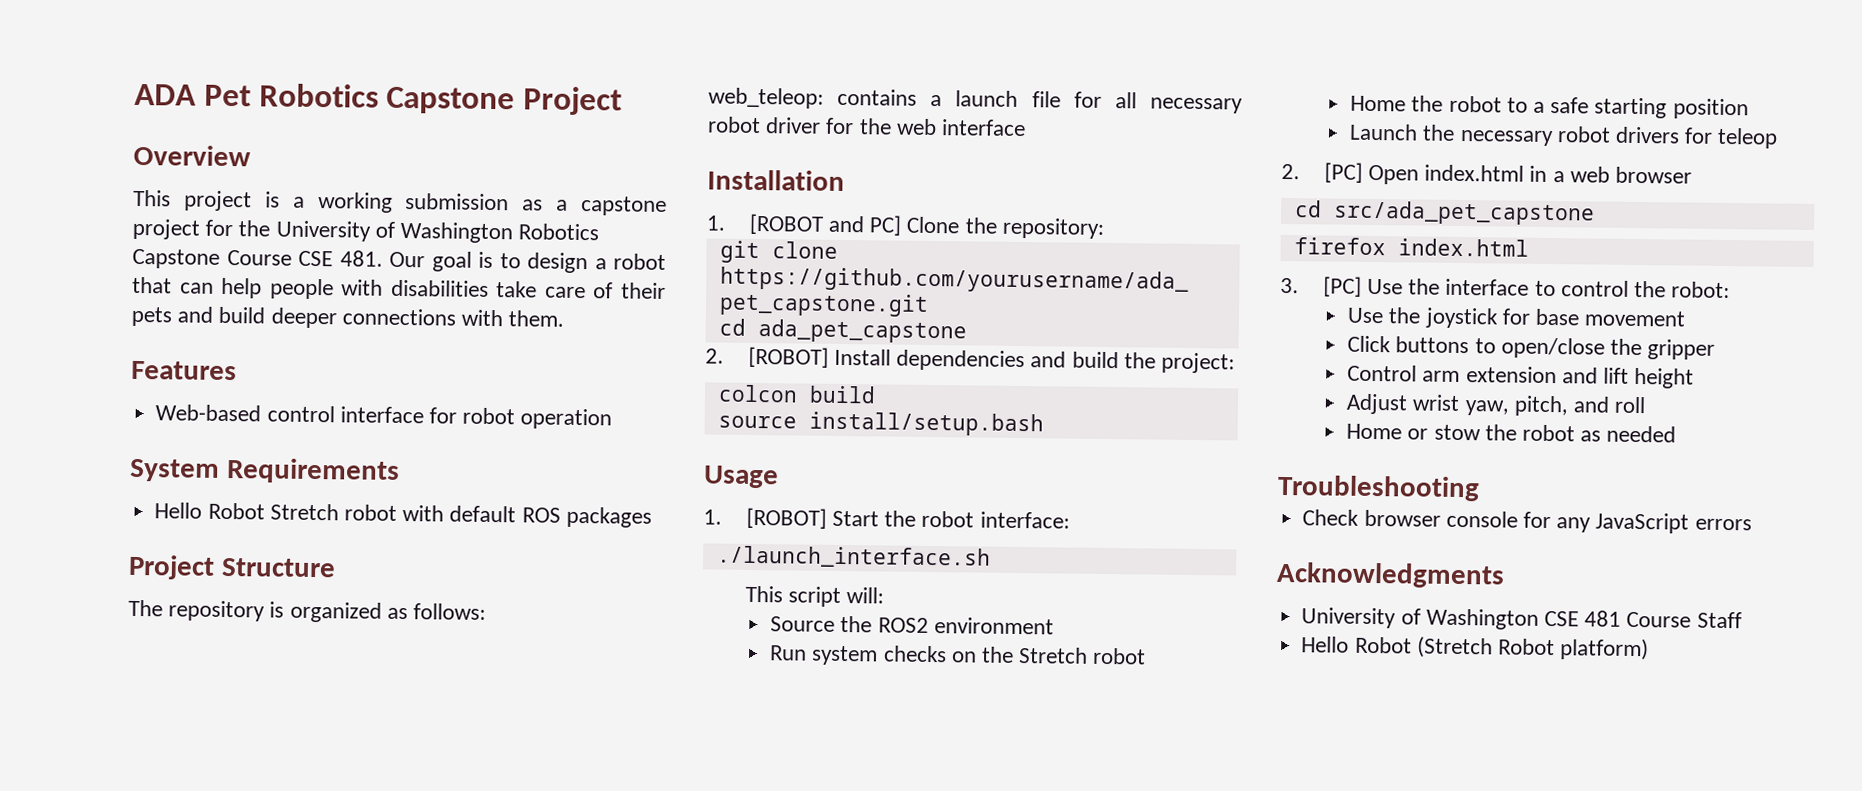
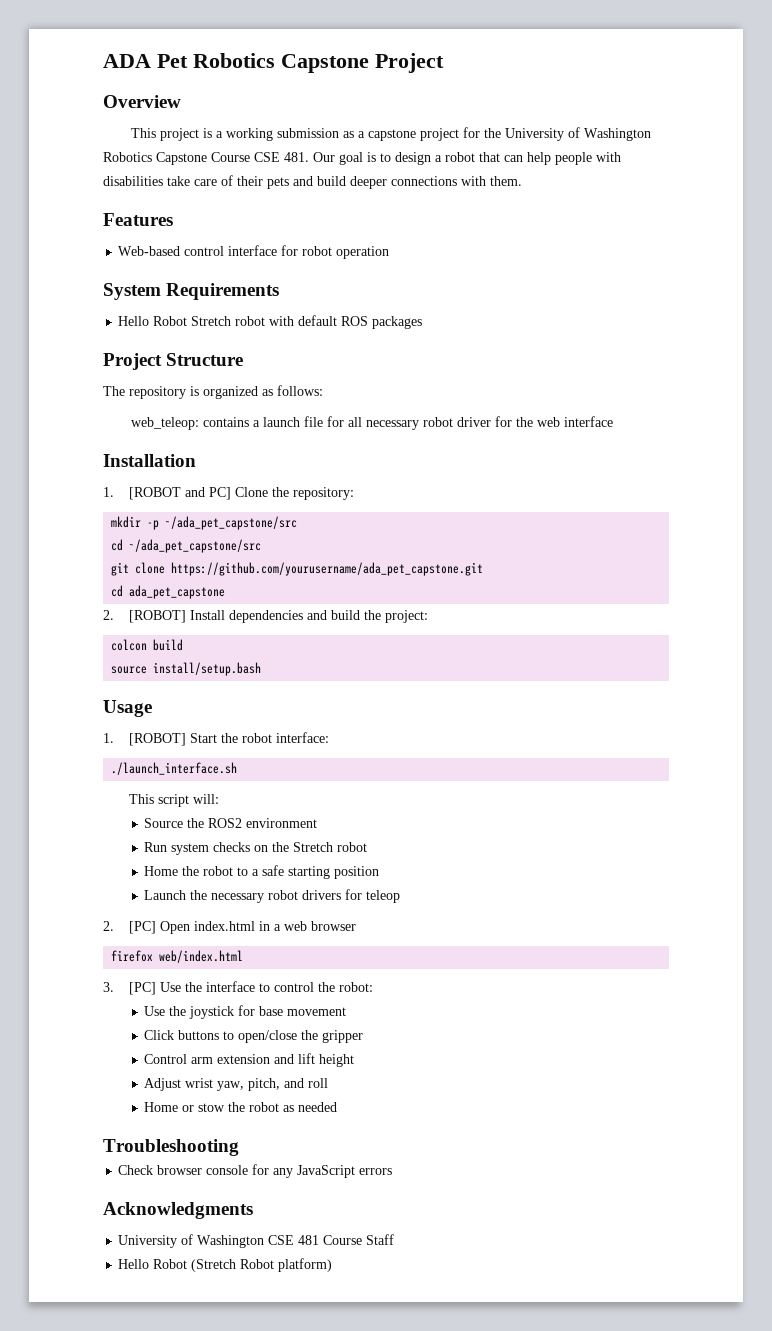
(1105, 228) none -> [111,516,298,530] [111,539,262,553] // mkdir -p ~/ada_pet_capstone/src // cd ~/ada_pet_capstone/src
[1294,200,1595,226] // cd src/ada_pet_capstone -> (356, 926) none
[1397,238,1529,257] index.html -> [159,950,244,963] web/index.html

